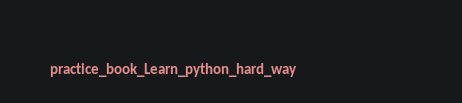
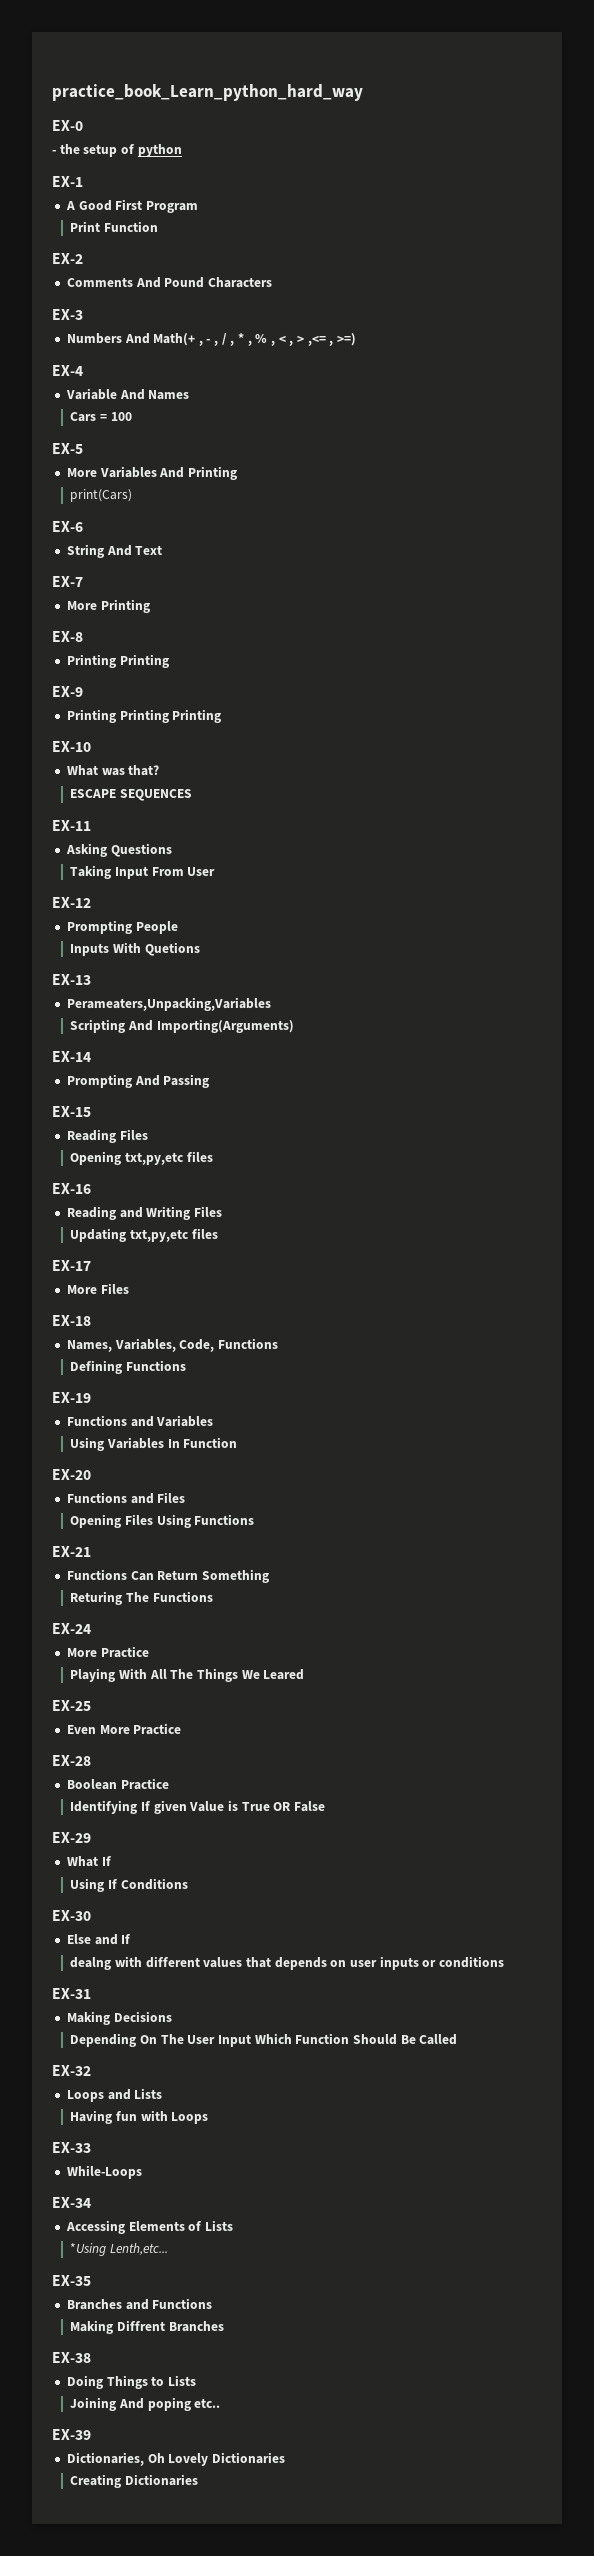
(297, 70) none -> [52,120,83,131] [52,144,182,157] [52,176,83,187] [65,199,198,213] [70,221,158,232] [52,253,83,264] [66,277,272,288] [52,309,83,320] [66,333,356,346] [52,365,83,376] [65,388,190,400] [70,412,132,422] [52,443,83,454] [66,466,237,480] [70,489,133,502] [52,521,83,532] [66,544,163,558] [52,576,83,587] [66,599,150,613] [52,631,83,642] [66,654,169,668] [52,686,83,697] [66,709,222,723] [52,741,91,752] [66,765,160,776] [70,789,192,801] [52,820,91,831] [65,843,172,857] [70,865,216,879] [52,897,91,908] [66,920,178,934] [70,942,200,956] [52,974,91,985] [66,997,271,1011] [70,1019,294,1033] [52,1051,91,1062] [66,1074,210,1088] [52,1106,91,1117] [66,1129,148,1143] [70,1151,213,1165] [52,1183,91,1194] [66,1206,222,1220] [70,1228,218,1242] [52,1260,91,1271] [66,1283,129,1294] [52,1315,91,1326] [66,1338,278,1352] [70,1360,186,1374] [52,1392,91,1403] [66,1415,214,1427] [70,1437,238,1451] [52,1469,91,1480] [66,1492,186,1504] [70,1514,255,1528] [52,1546,91,1557] [66,1569,269,1583] [70,1591,213,1605] [52,1623,91,1634] [66,1646,149,1658] [70,1668,305,1682] [52,1700,91,1711] [66,1723,182,1735] [52,1755,91,1766] [66,1778,169,1790] [70,1800,325,1814] [52,1832,91,1843] [66,1856,112,1867] [70,1878,188,1892] [52,1910,91,1921] [66,1934,132,1945] [70,1956,504,1970] [52,1988,91,1999] [66,2011,172,2025] [70,2033,458,2047] [52,2065,91,2076] [66,2088,163,2102] [70,2110,209,2124] [52,2142,91,2153] [66,2165,142,2179] [52,2197,91,2208] [65,2220,233,2234] [70,2243,168,2256] [52,2275,91,2286] [66,2298,213,2310] [70,2320,224,2334] [52,2352,91,2363] [66,2375,196,2389] [70,2397,221,2411] [52,2429,91,2440] [66,2452,285,2466] [70,2474,198,2488] // EX-0 // - the setup of python // EX-1 // A Good First Program // Print Function // EX-2 // Comments And Pound Characters // EX-3 // Numbers And Math(+ , - , / , * , % , < , > ,<= , >=) // EX-4 // Variable And Names // Cars = 100 // EX-5 // More Variables And Printing // print(Cars) // EX-6 // String And Text // EX-7 // More Printing // EX-8 // Printing Printing // EX-9 // Printing Printing Printing // EX-10 // What was that? // ESCAPE SEQUENCES // EX-11 // Asking Questions // Taking Input From User // EX-12 // Prompting People // Inputs With Quetions // EX-13 // Perameaters,Unpacking,Variables // Scripting And Importing(Arguments) // EX-14 // Prompting And Passing // EX-15 // Reading Files // Opening txt,py,etc files // EX-16 // Reading and Writing Files // Updating txt,py,etc files // EX-17 // More Files // EX-18 // Names, Variables, Code, Functions // Defining Functions // EX-19 // Functions and Variables // Using Variables In Function // EX-20 // Functions and Files // Opening Files Using Functions // EX-21 // Functions Can Return Something // Returing The Functions // EX-24 // More Practice // Playing With All The Things We Leared // EX-25 // Even More Practice // EX-28 // Boolean Practice // Identifying If given Value is True OR False // EX-29 // What If // Using If Conditions // EX-30 // Else and If // dealng with different values that depends on user inputs or conditions // EX-31 // Making Decisions // Depending On The User Input Which Function Should Be Called // EX-32 // Loops and Lists // Having fun with Loops // EX-33 // While-Loops // EX-34 // Accessing Elements of Lists // *Using Lenth,etc... // EX-35 // Branches and Functions // Making Diffrent Branches // EX-38 // Doing Things to Lists // Joining And poping etc.. // EX-39 // Dictionaries, Oh Lovely Dictionaries // Creating Dictionaries

